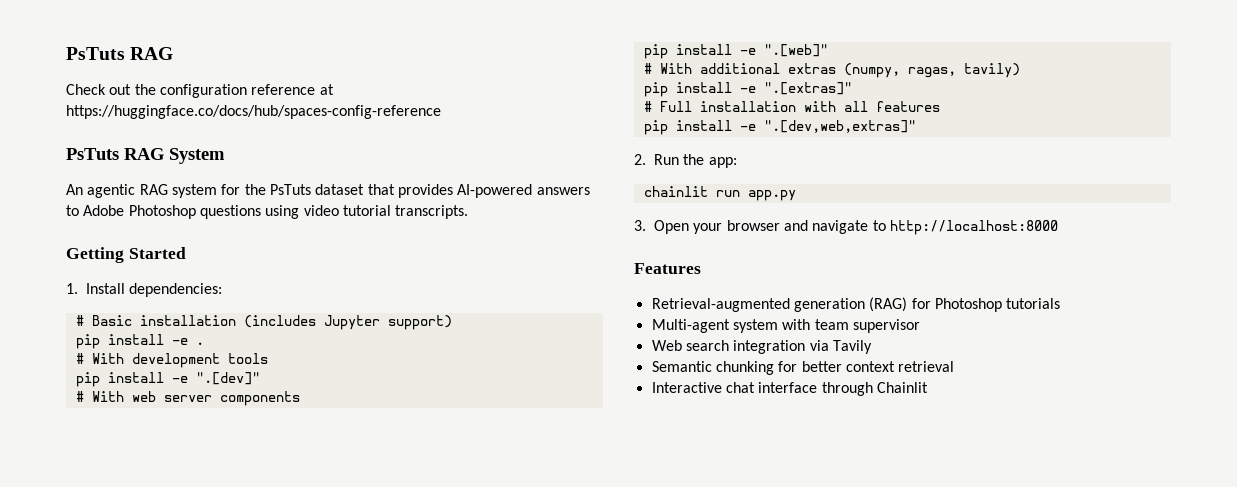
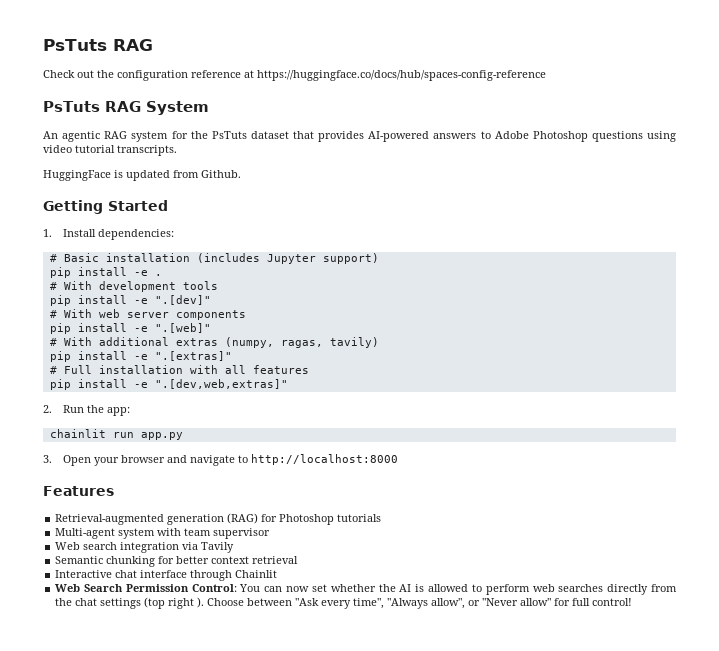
(469, 212) none -> [43,170,241,181] // HuggingFace is updated from Github.
(928, 387) none -> [55,584,678,595] [55,597,633,609] // Web Search Permission Control: You can now set whether the AI is allowed to perform web searches directly from the chat settings (top right ). Choose between "Ask every time", "Always allow", or "Never allow" for full control!

